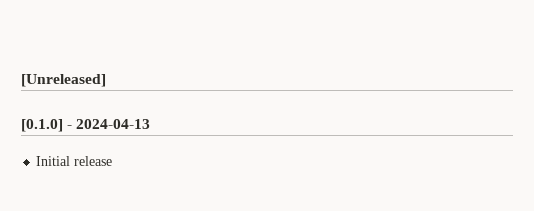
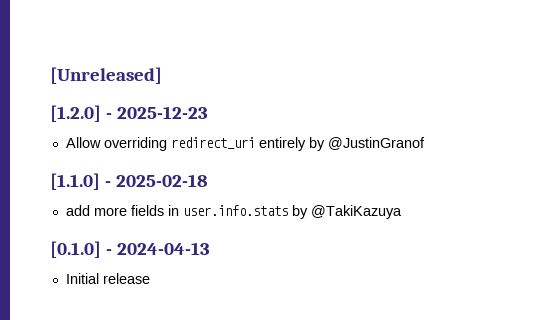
(106, 80) none -> [50,105,208,122] [65,137,425,151] [50,173,208,190] [65,205,402,219] // [1.2.0] - 2025-12-23 // Allow overriding redirect_uri entirely by @JustinGranof // [1.1.0] - 2025-02-18 // add more fields in user.info.stats by @TakiKazuya

